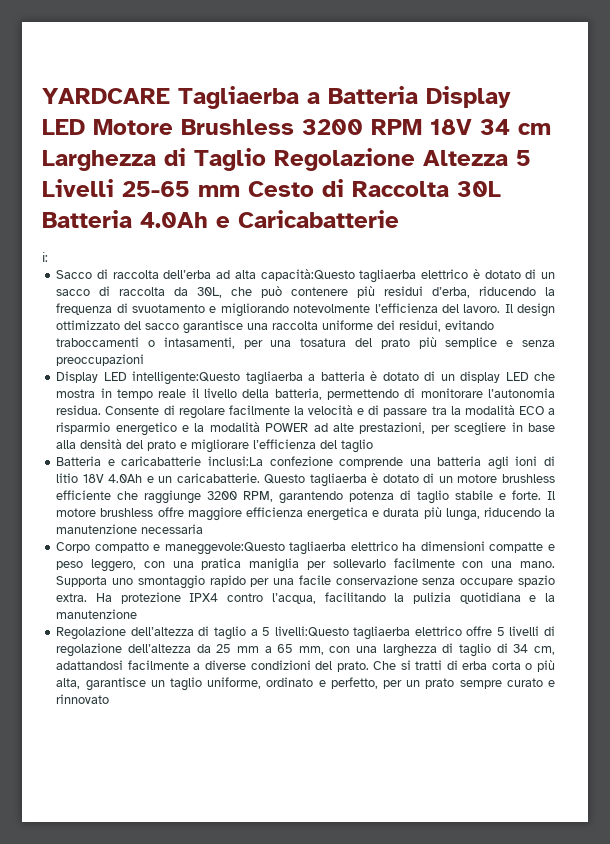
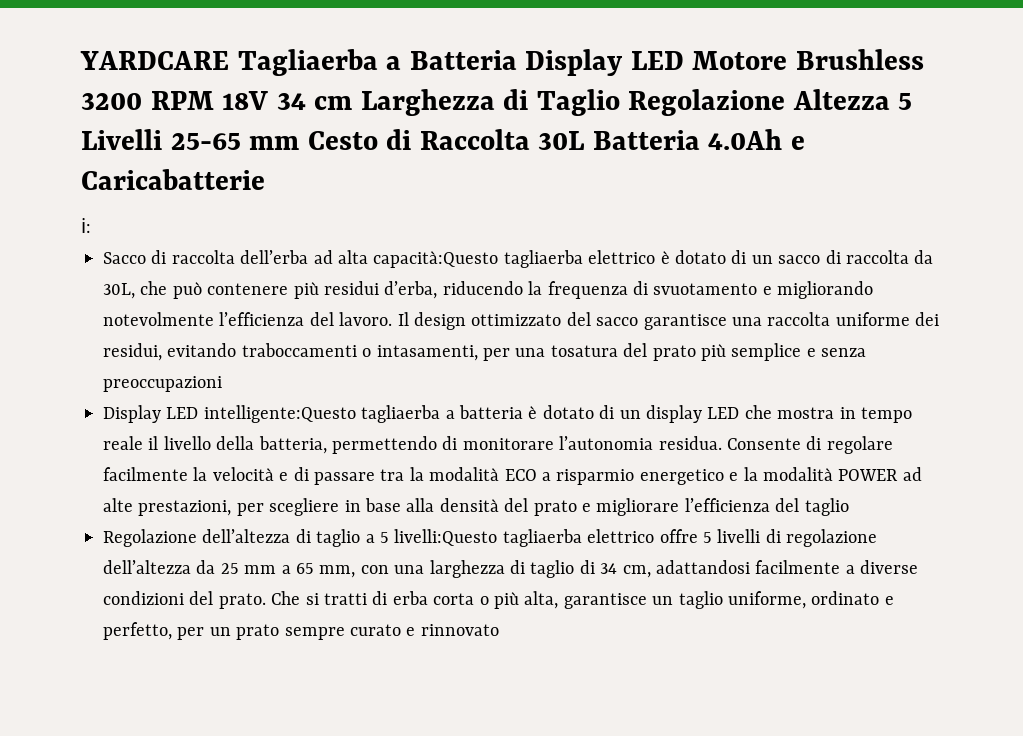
[56,456,555,470] [56,473,555,487] [56,490,556,504] [56,507,555,521] [56,524,204,534] [56,541,556,555] [56,558,556,572] [56,575,555,589] [56,592,555,604] [56,609,138,619] // Batteria e caricabatterie inclusi:La confezione comprende una batteria agli ioni di litio 18V 4.0Ah e un caricabatterie. Questo tagliaerba è dotato di un motore brushless efficiente che raggiunge 3200 RPM, garantendo potenza di taglio stabile e forte. Il motore brushless offre maggiore efficienza energetica e durata più lunga, riducendo la manutenzione necessaria // Corpo compatto e maneggevole:Questo tagliaerba elettrico ha dimensioni compatte e peso leggero, con una pratica maniglia per sollevarlo facilmente con una mano. Supporta uno smontaggio rapido per una facile conservazione senza occupare spazio extra. Ha protezione IPX4 contro l’acqua, facilitando la pulizia quotidiana e la manutenzione -> (849, 507) none

